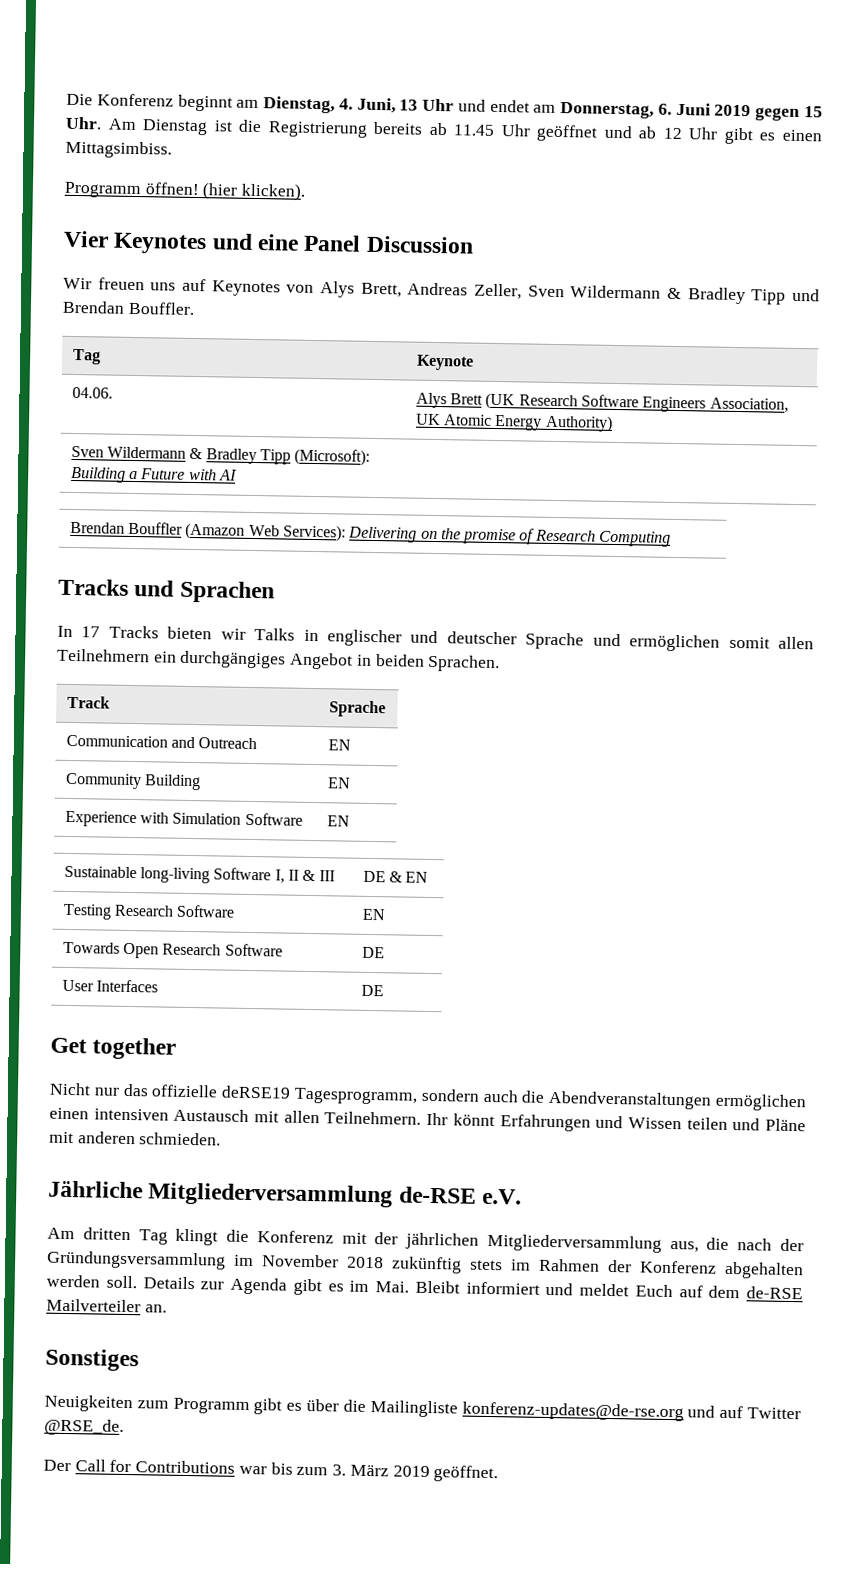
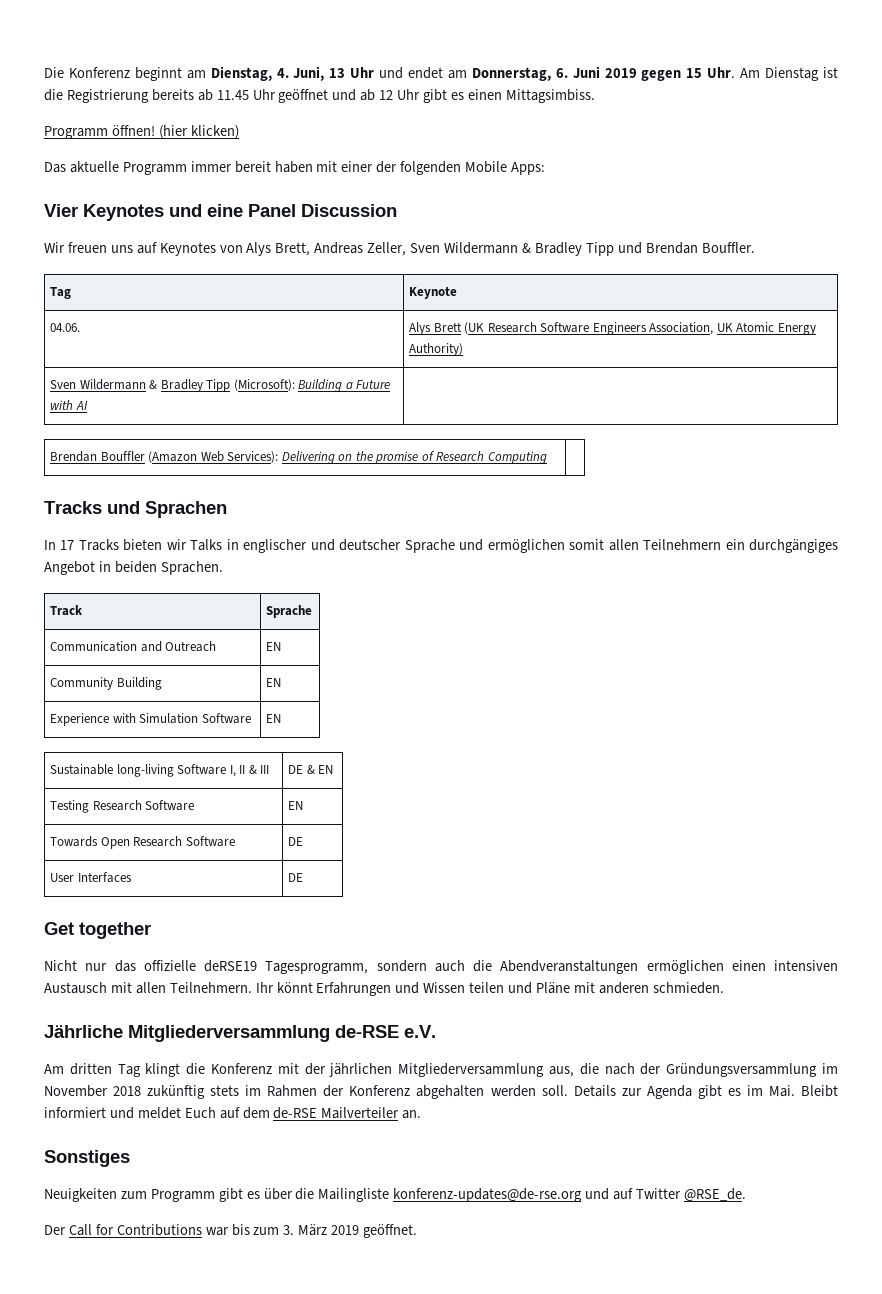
[241,182,307,201] klicken). -> [190,125,239,139] [44,161,546,175] klicken) // Das aktuelle Programm immer bereit haben mit einer der folgenden Mobile Apps:

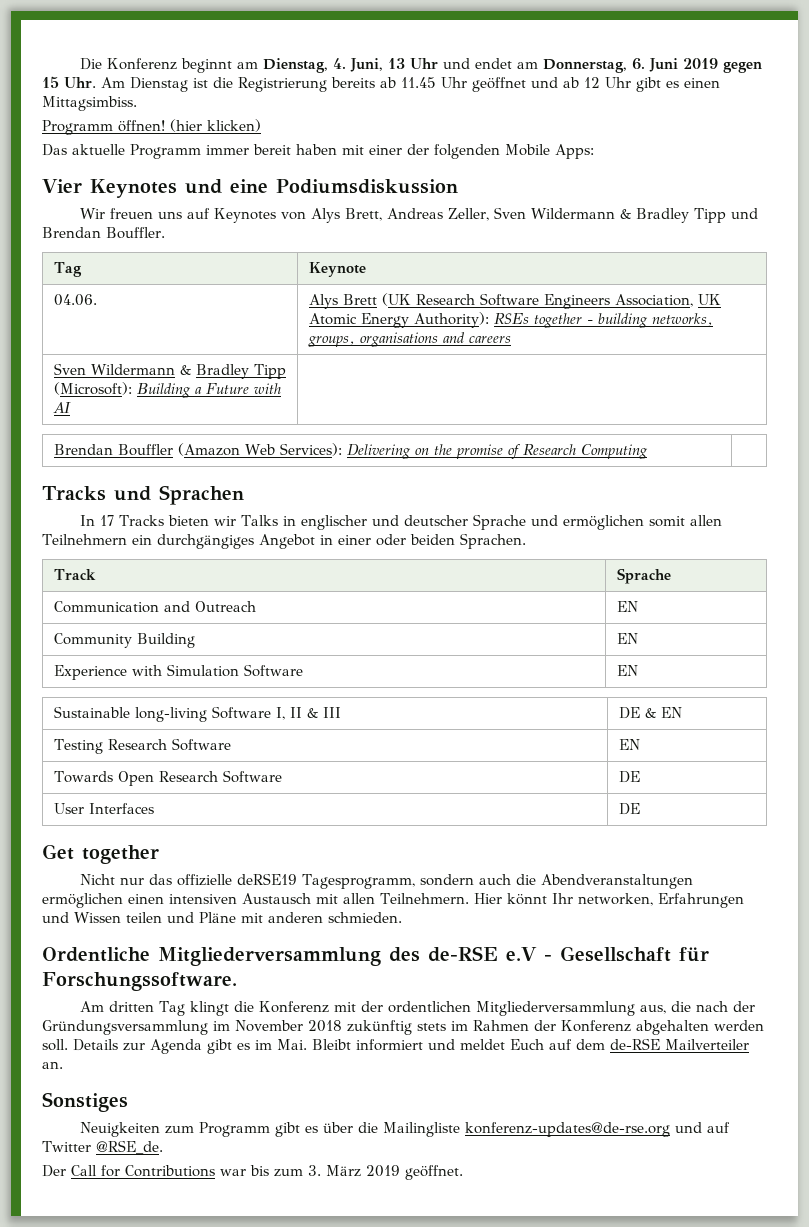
[248,204,397,217] Panel Discussion -> [276,179,458,194] Podiumsdiskussion
[409,343,464,356] Authority) -> [413,312,713,328] [307,332,511,347] Authority): RSEs together - building networks, groups, organisations and careers
(111, 566) none -> [337,534,406,546] einer oder
[255,982,313,993] Ihr könnt -> [473,893,653,906] Hier könnt Ihr networken,
[44,1025,436,1042] Jährliche Mitgliederversammlung de-RSE e.V. -> [42,946,709,966] [42,972,237,991] Ordentliche Mitgliederversammlung des de-RSE e.V - Gesellschaft für Forschungssoftware.
[329,1063,393,1077] jährlichen -> [388,1001,472,1013] ordentlichen

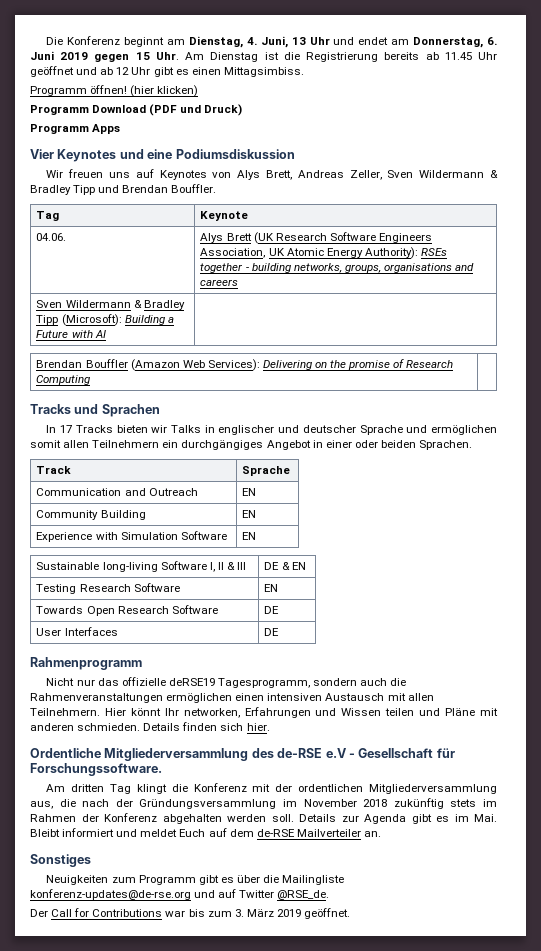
[42,144,594,159] Das aktuelle Programm immer bereit haben mit einer der folgenden Mobile Apps: -> [30,104,243,116] [30,124,121,134] Programm Download (PDF und Druck) // Programm Apps
[42,844,159,864] Get together -> [30,657,142,670] Rahmenprogramm
[541,874,694,889] Abendveranstaltungen -> [30,693,163,703] Rahmenveranstaltungen
(402, 917) none -> [143,722,270,731] Details finden sich hier.

